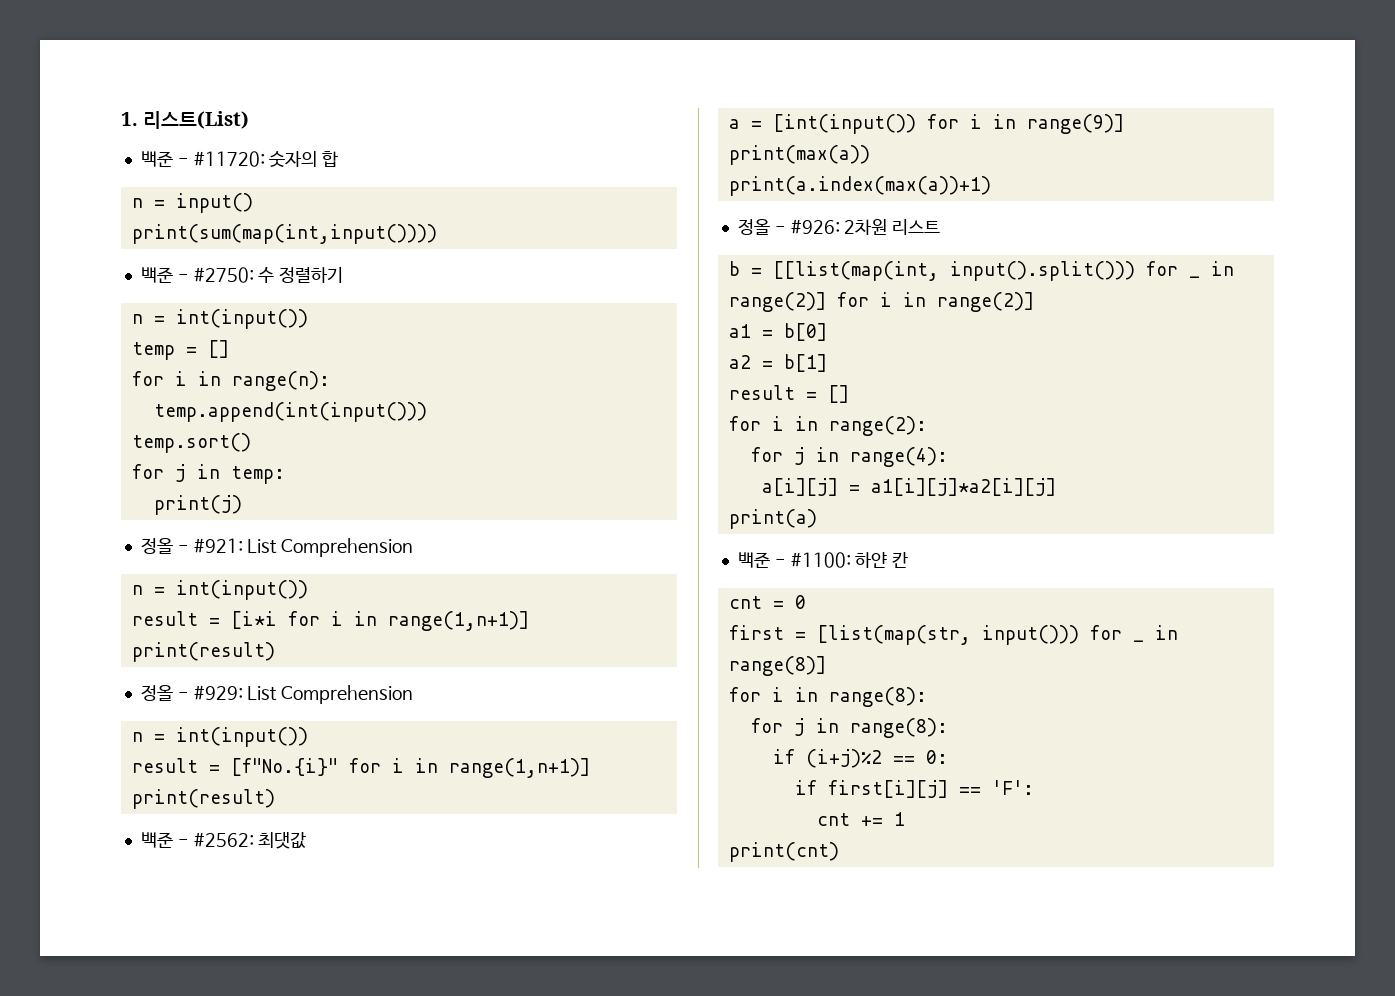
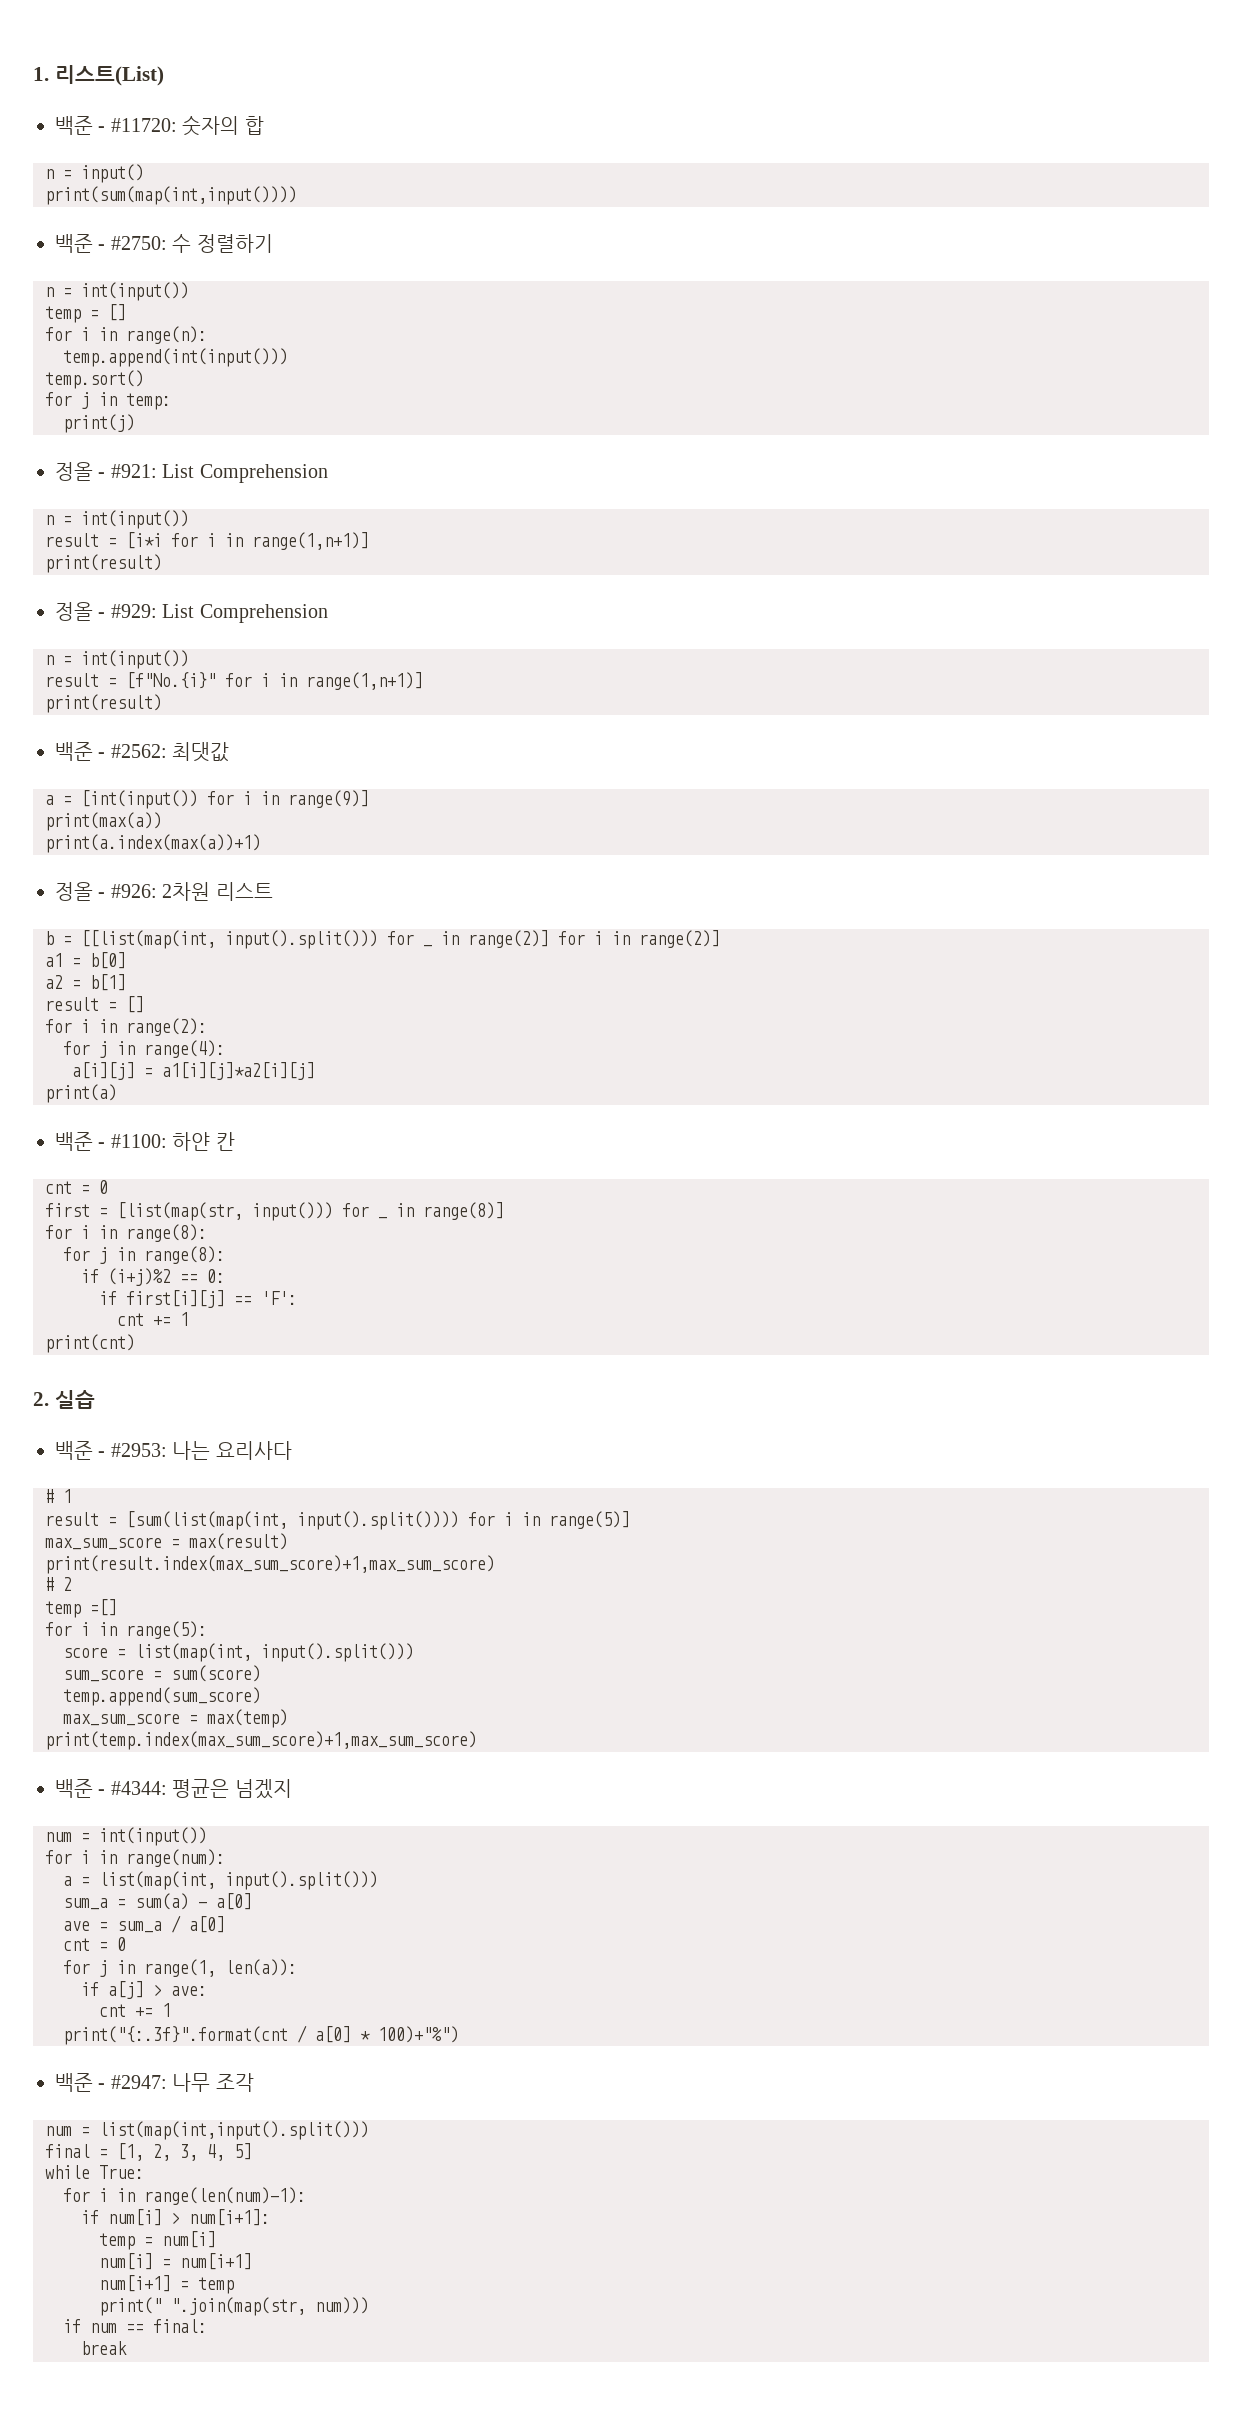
(839, 852) none -> [33,1390,95,1409] [55,1441,292,1460] [45,1489,72,1503] [45,1511,630,1530] [45,1533,288,1550] [45,1555,495,1574] [45,1577,72,1591] [45,1599,117,1618] [45,1621,207,1639] [63,1643,414,1662] [63,1665,261,1682] [63,1687,261,1706] [63,1709,288,1728] [45,1731,477,1750] [55,1779,292,1799] [45,1827,207,1846] [45,1849,225,1867] [63,1871,378,1890] [63,1893,252,1910] [63,1915,225,1933] [63,1937,126,1951] [63,1959,297,1977] [81,1981,207,1999] [99,2003,171,2017] [63,2025,459,2045] [55,2073,254,2092] [45,2121,369,2140] [45,2143,252,2161] [45,2165,144,2179] [63,2187,306,2205] [81,2209,270,2226] [99,2231,216,2250] [99,2253,252,2270] [99,2275,234,2294] [99,2297,369,2316] [63,2319,207,2333] [81,2341,127,2355] // 2. 실습 // 백준 - #2953: 나는 요리사다 // # 1 // result = [sum(list(map(int, input().split()))) for i in range(5)] // max_sum_score = max(result) // print(result.index(max_sum_score)+1,max_sum_score) // # 2 // temp =[] // for i in range(5): // score = list(map(int, input().split())) // sum_score = sum(score) // temp.append(sum_score) // max_sum_score = max(temp) // print(temp.index(max_sum_score)+1,max_sum_score) // 백준 - #4344: 평균은 넘겠지 // num = int(input()) // for i in range(num): // a = list(map(int, input().split())) // sum_a = sum(a) - a[0] // ave = sum_a / a[0] // cnt = 0 // for j in range(1, len(a)): // if a[j] > ave: // cnt += 1 // print("{:.3f}".format(cnt / a[0] * 100)+"%") // 백준 - #2947: 나무 조각 // num = list(map(int,input().split())) // final = [1, 2, 3, 4, 5] // while True: // for i in range(len(num)-1): // if num[i] > num[i+1]: // temp = num[i] // num[i] = num[i+1] // num[i+1] = temp // print(" ".join(map(str, num))) // if num == final: // break

